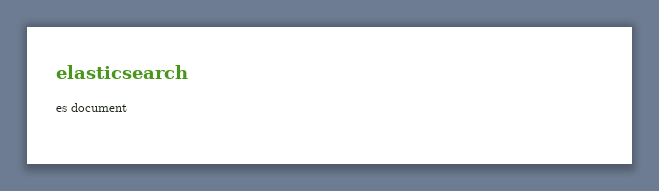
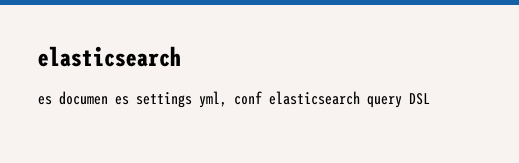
[71,103,127,112] document -> [59,91,430,108] documen es settings yml, conf elasticsearch query DSL

